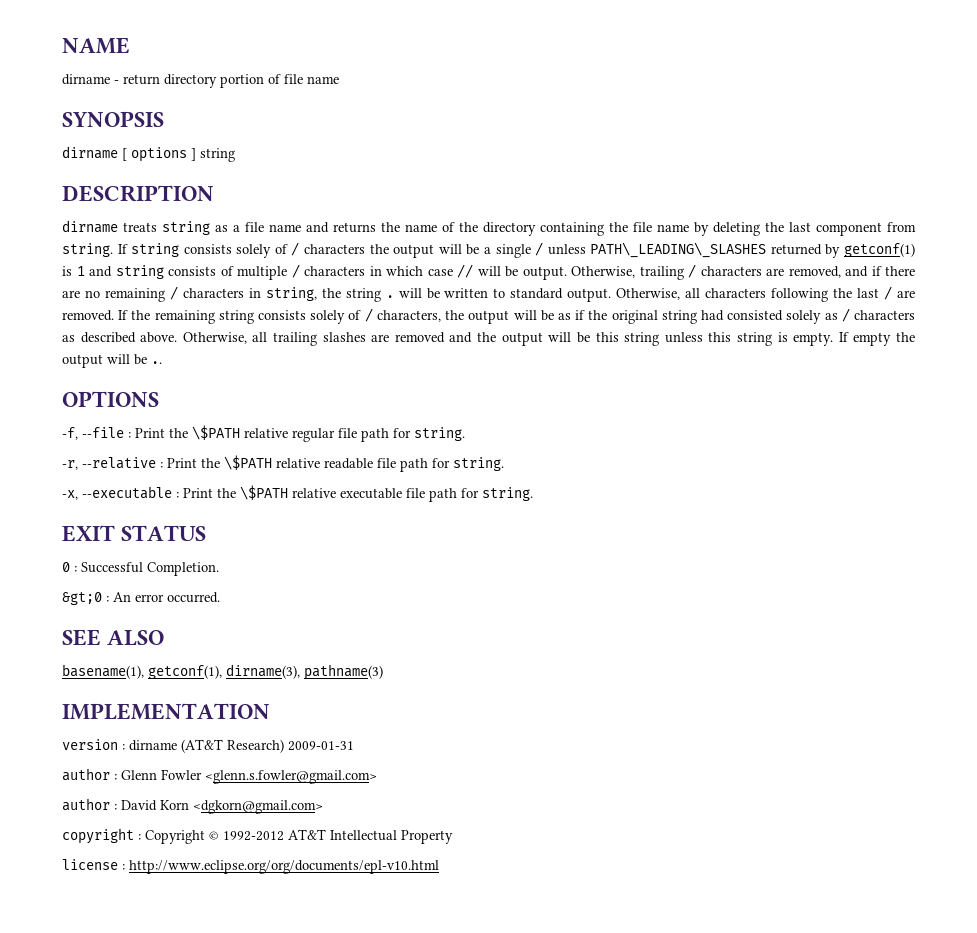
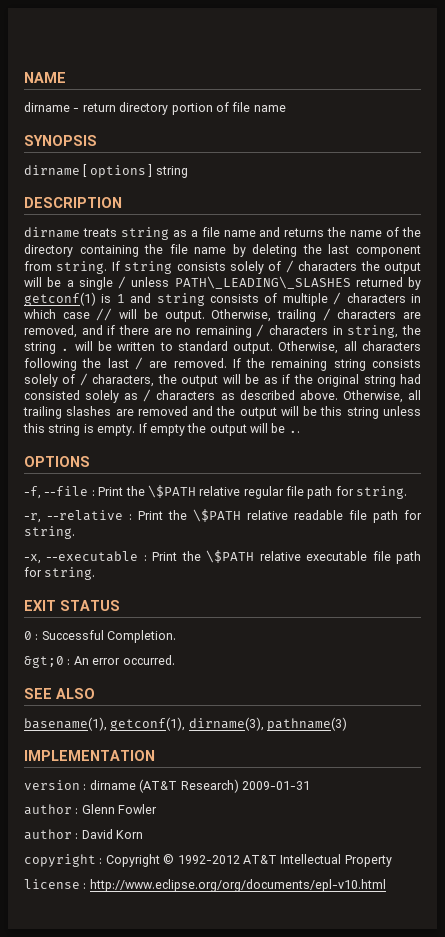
[205,770,377,784] <glenn.s.fowler@gmail.com> -> (158, 809) none
[193,800,323,814] <dgkorn@gmail.com> -> (144, 834) none

